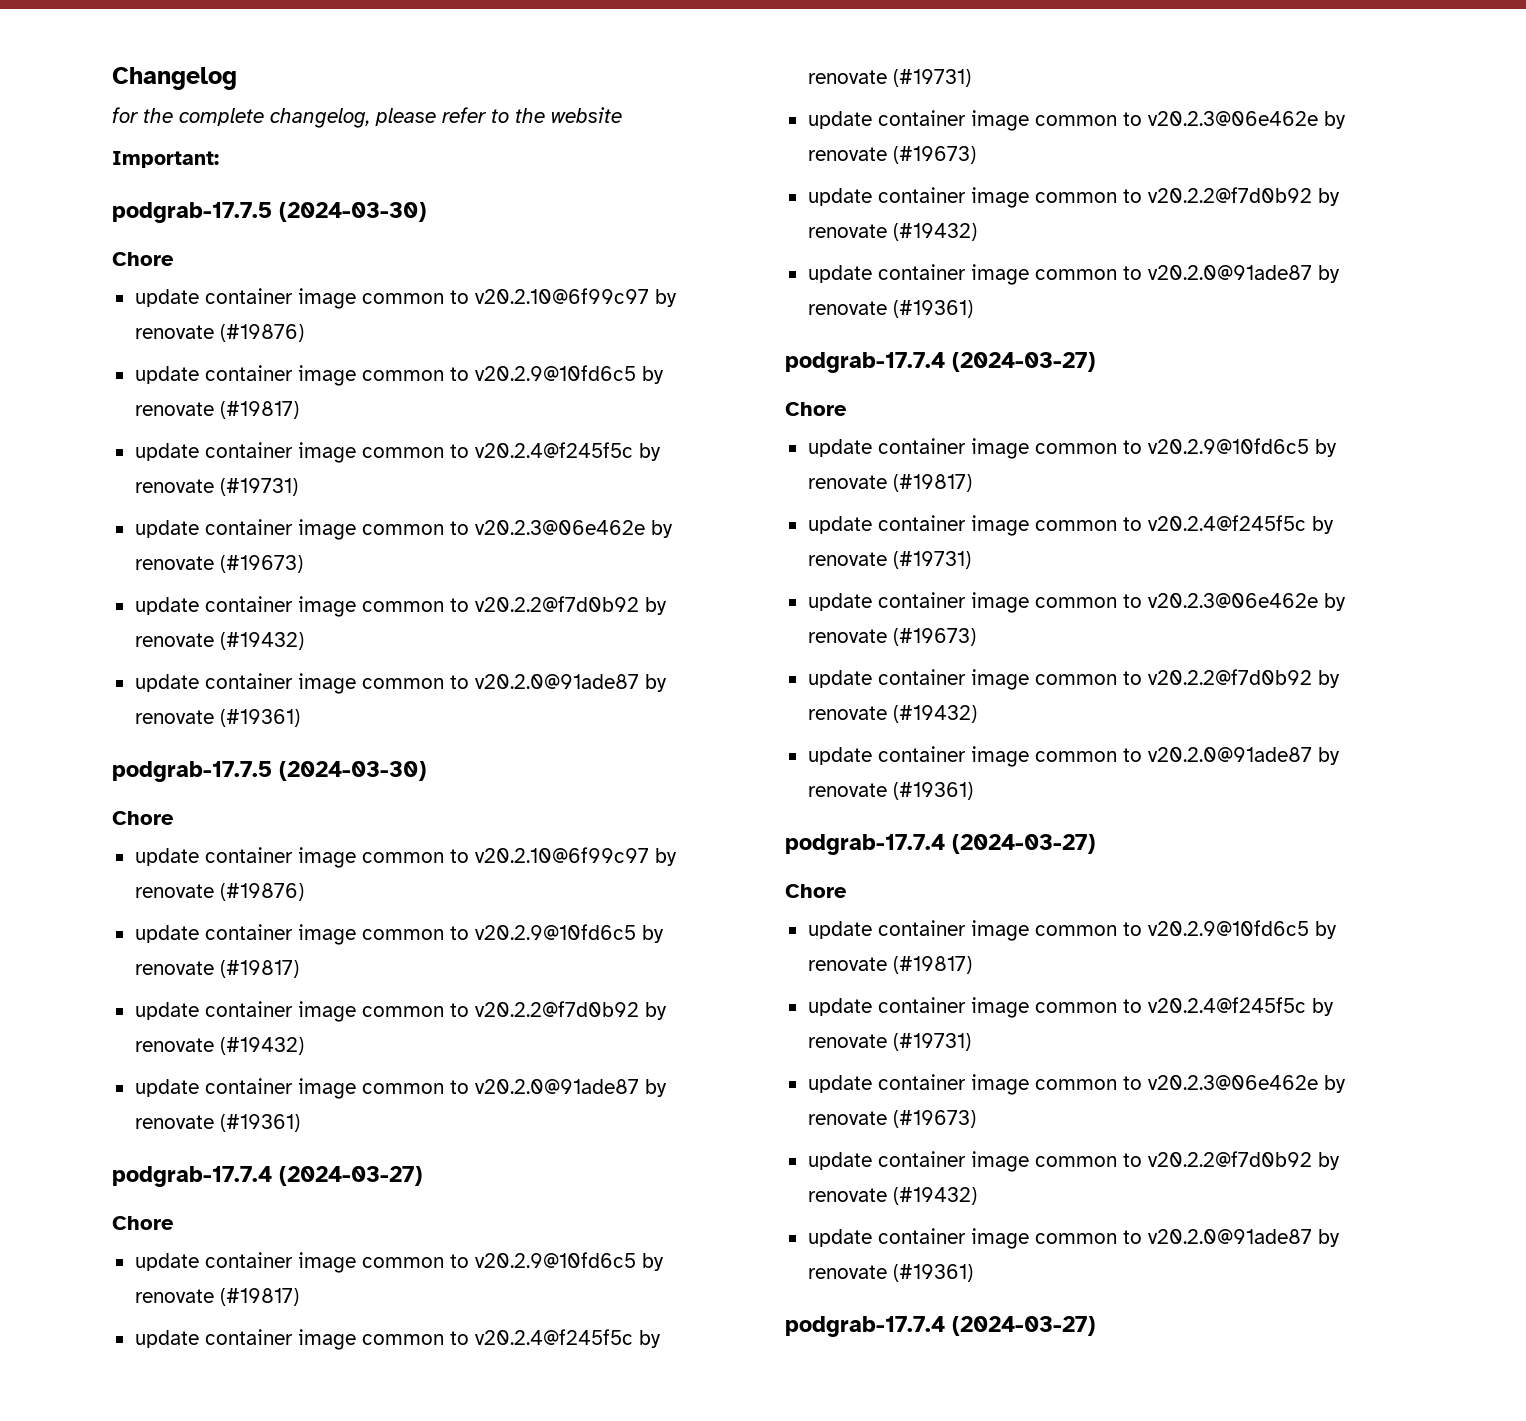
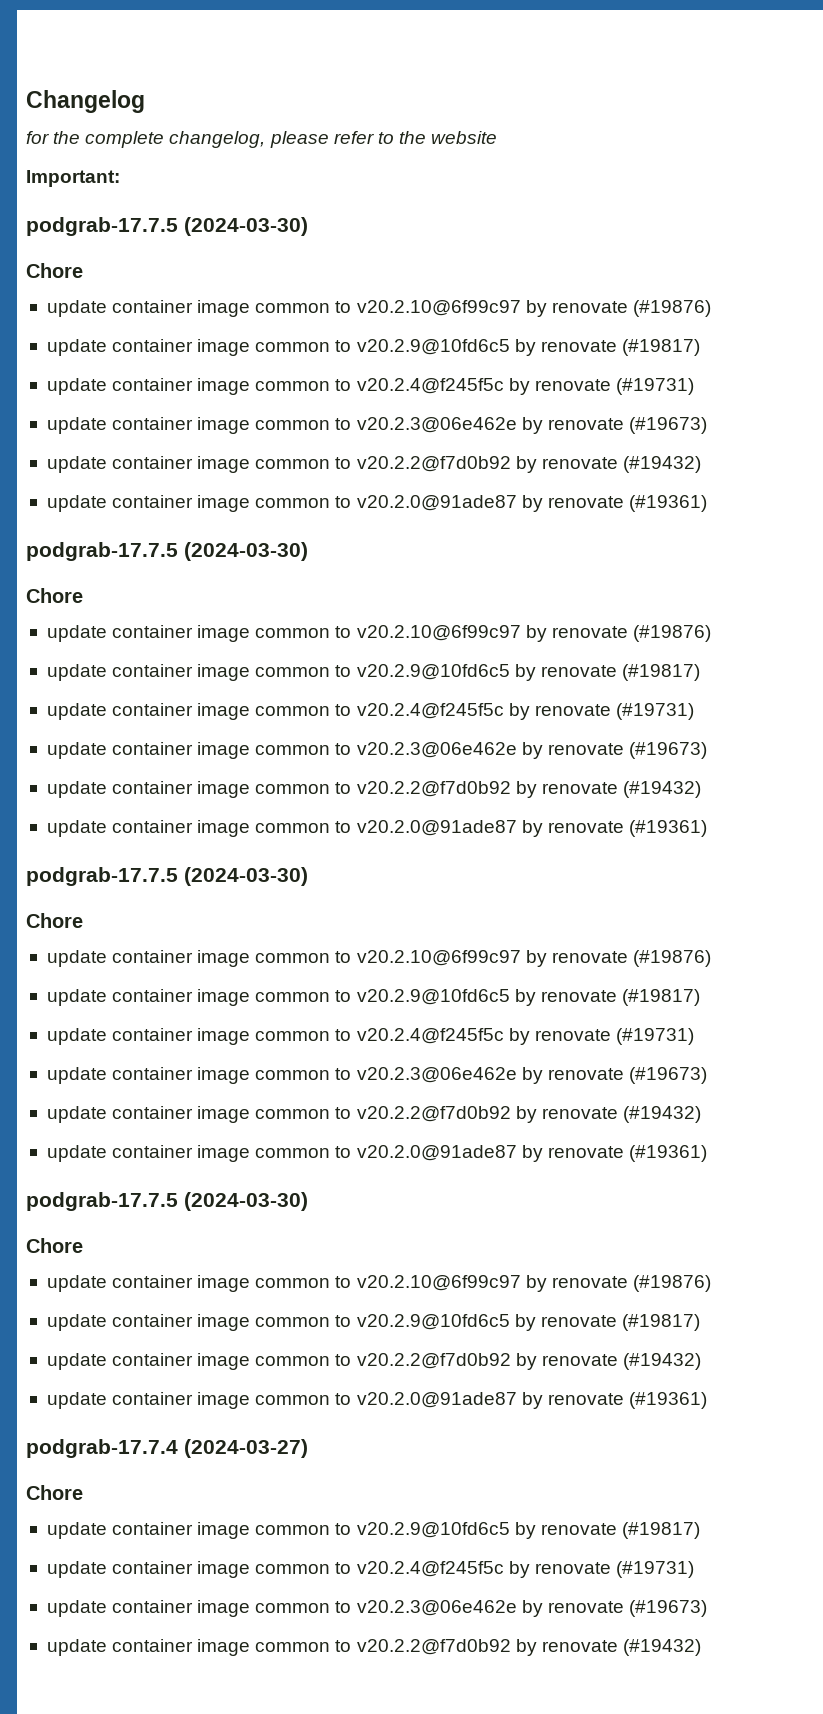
(299, 969) none -> [46,703,694,720] [46,742,707,759] [46,781,701,798] [46,820,707,837] [26,867,308,886] [26,913,83,928] [46,950,711,967] [46,989,700,1006] [46,1028,694,1045] [46,1067,707,1084] [46,1106,701,1123] [46,1145,707,1162] [26,1192,308,1211] [26,1238,83,1253] [46,1275,711,1292] [46,1314,700,1331] // update container image common to v20.2.4@f245f5c by renovate (#19731) // update container image common to v20.2.3@06e462e by renovate (#19673) // update container image common to v20.2.2@f7d0b92 by renovate (#19432) // update container image common to v20.2.0@91ade87 by renovate (#19361) // podgrab-17.7.5 (2024-03-30) // Chore // update container image common to v20.2.10@6f99c97 by renovate (#19876) // update container image common to v20.2.9@10fd6c5 by renovate (#19817) // update container image common to v20.2.4@f245f5c by renovate (#19731) // update container image common to v20.2.3@06e462e by renovate (#19673) // update container image common to v20.2.2@f7d0b92 by renovate (#19432) // update container image common to v20.2.0@91ade87 by renovate (#19361) // podgrab-17.7.5 (2024-03-30) // Chore // update container image common to v20.2.10@6f99c97 by renovate (#19876) // update container image common to v20.2.9@10fd6c5 by renovate (#19817)
[807,264,1340,285] [807,300,973,318] [785,352,1095,373] [785,402,847,416] [807,438,1337,459] [807,474,972,492] [807,515,1334,536] [807,551,971,569] [807,592,1346,613] [807,628,976,646] [807,669,1340,690] [807,705,977,723] [807,746,1340,767] [807,782,973,800] [785,834,1095,855] [785,884,847,898] [807,920,1337,941] [807,956,972,974] [807,997,1334,1018] [807,1033,971,1051] [807,1074,1346,1095] [807,1110,976,1128] [807,1151,1340,1172] [807,1187,977,1205] [807,1228,1340,1249] [807,1264,973,1282] [785,1316,1095,1337] // update container image common to v20.2.0@91ade87 by renovate (#19361) // podgrab-17.7.4 (2024-03-27) // Chore // update container image common to v20.2.9@10fd6c5 by renovate (#19817) // update container image common to v20.2.4@f245f5c by renovate (#19731) // update container image common to v20.2.3@06e462e by renovate (#19673) // update container image common to v20.2.2@f7d0b92 by renovate (#19432) // update container image common to v20.2.0@91ade87 by renovate (#19361) // podgrab-17.7.4 (2024-03-27) // Chore // update container image common to v20.2.9@10fd6c5 by renovate (#19817) // update container image common to v20.2.4@f245f5c by renovate (#19731) // update container image common to v20.2.3@06e462e by renovate (#19673) // update container image common to v20.2.2@f7d0b92 by renovate (#19432) // update container image common to v20.2.0@91ade87 by renovate (#19361) // podgrab-17.7.4 (2024-03-27) -> (701, 1647) none

